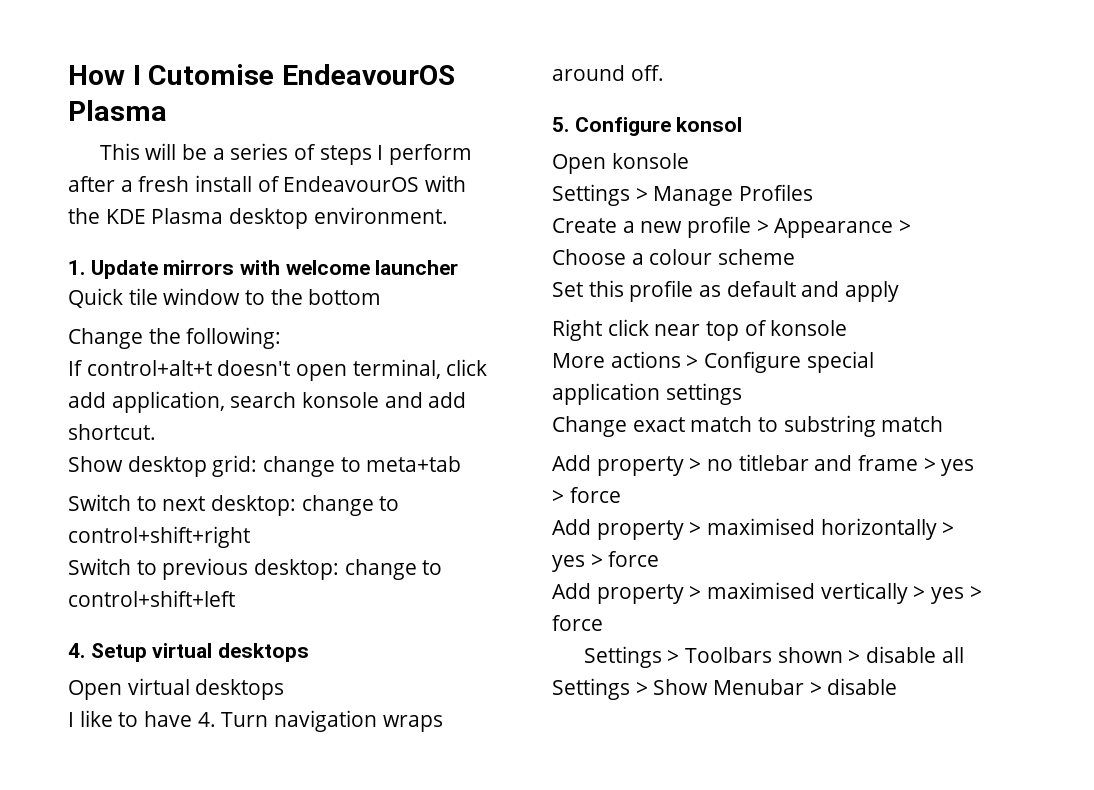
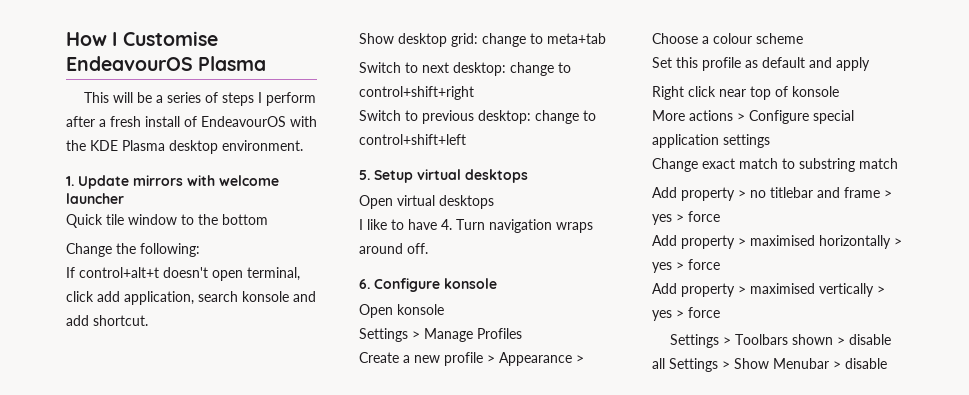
[148,64,275,85] Cutomise -> [122,31,218,46] Customise
[68,643,85,658] 4. -> [359,170,370,180] 5.
[552,117,743,136] 5. Configure konsol -> [359,278,497,292] 6. Configure konsole

